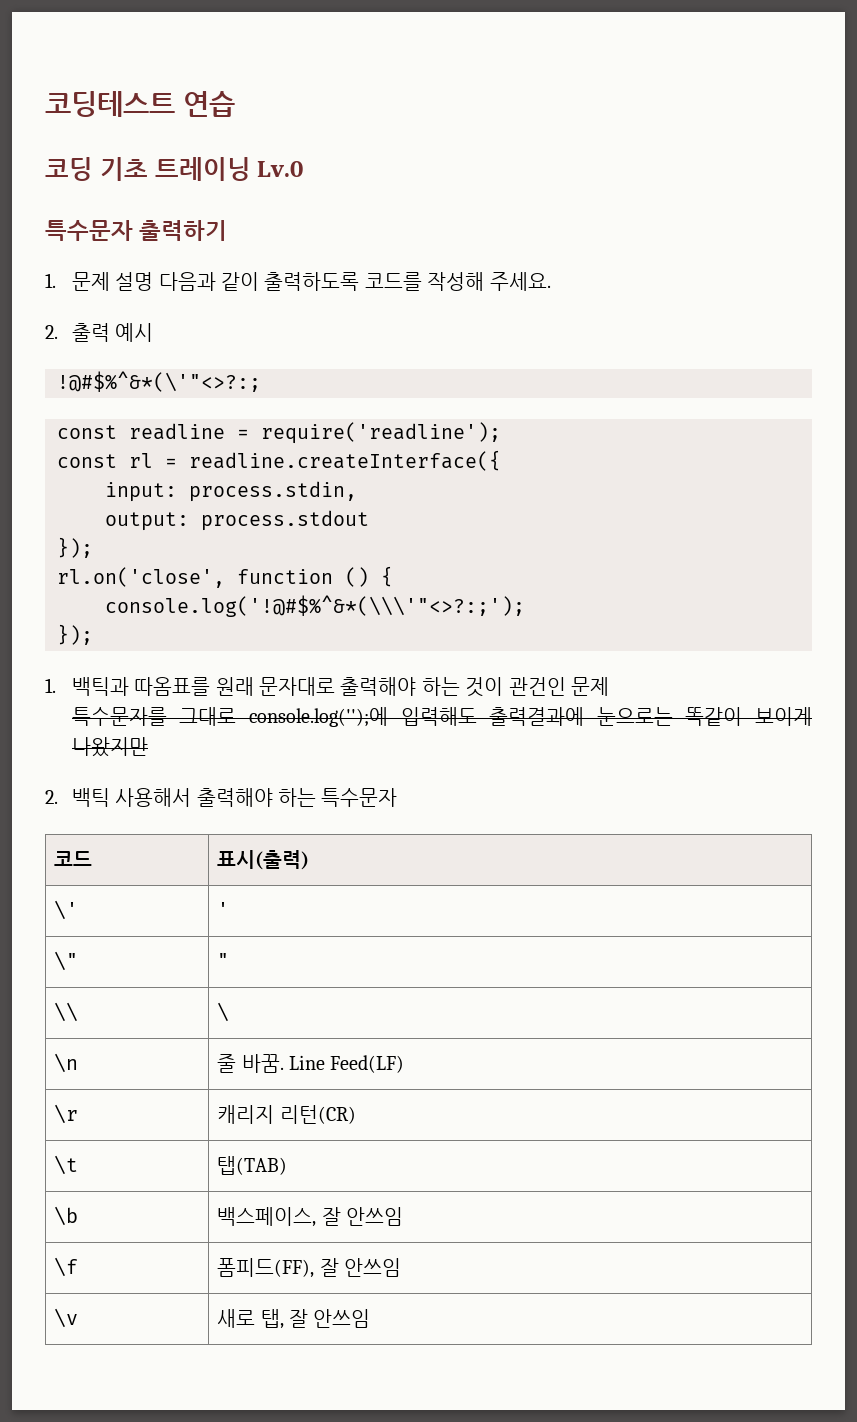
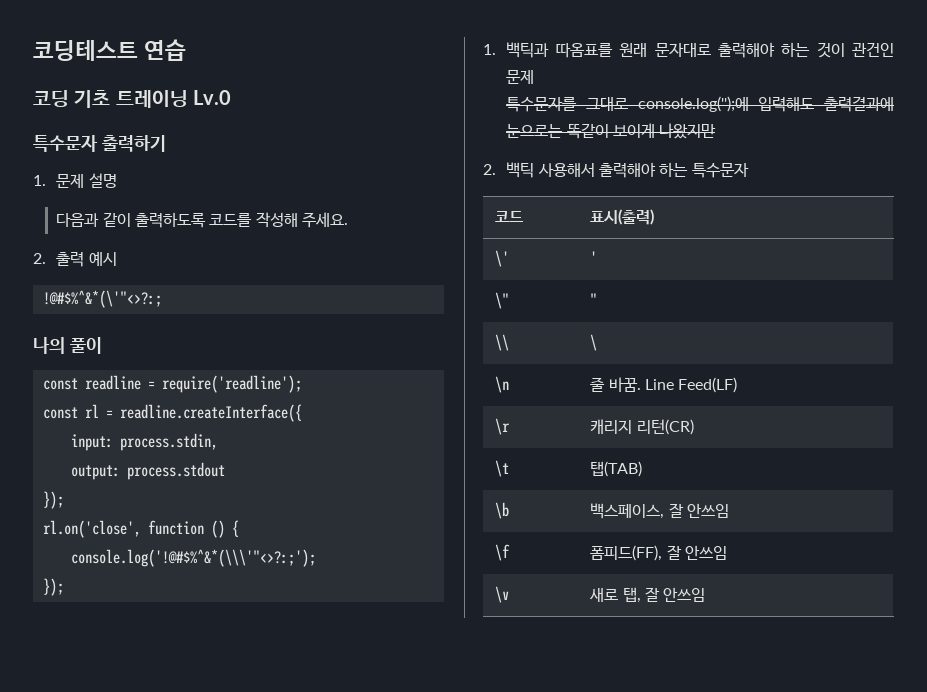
(154, 281) none -> (117, 180) //
(261, 381) none -> [33,337,102,354] // 나의 풀이

